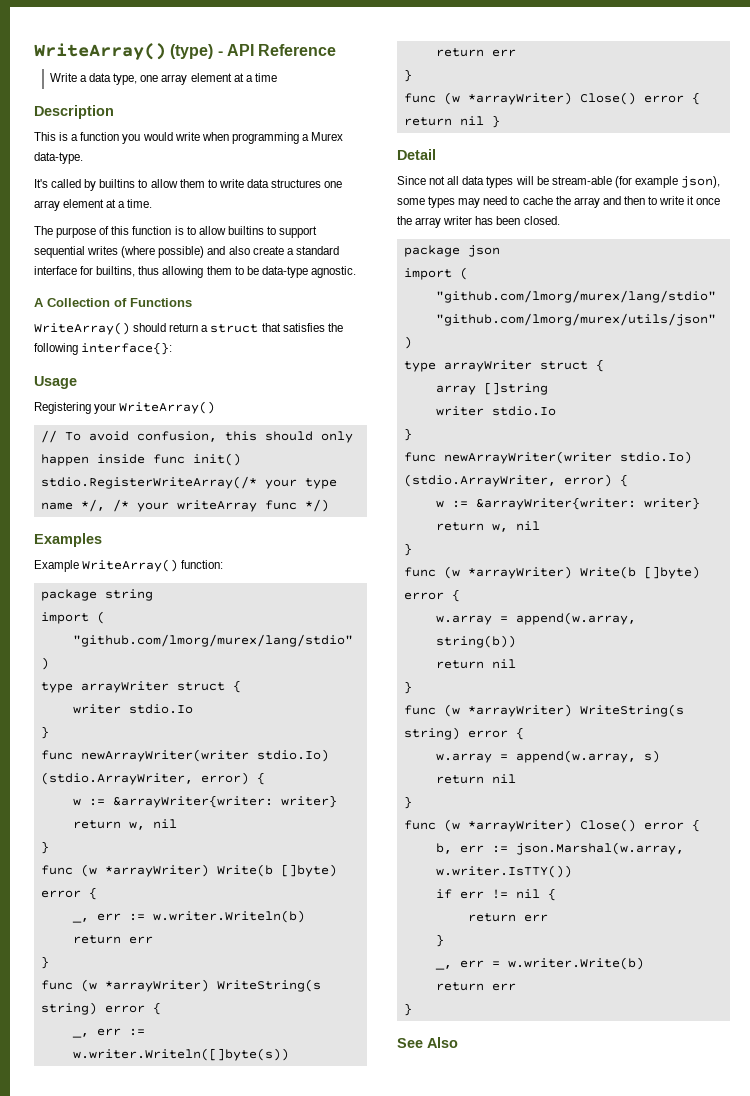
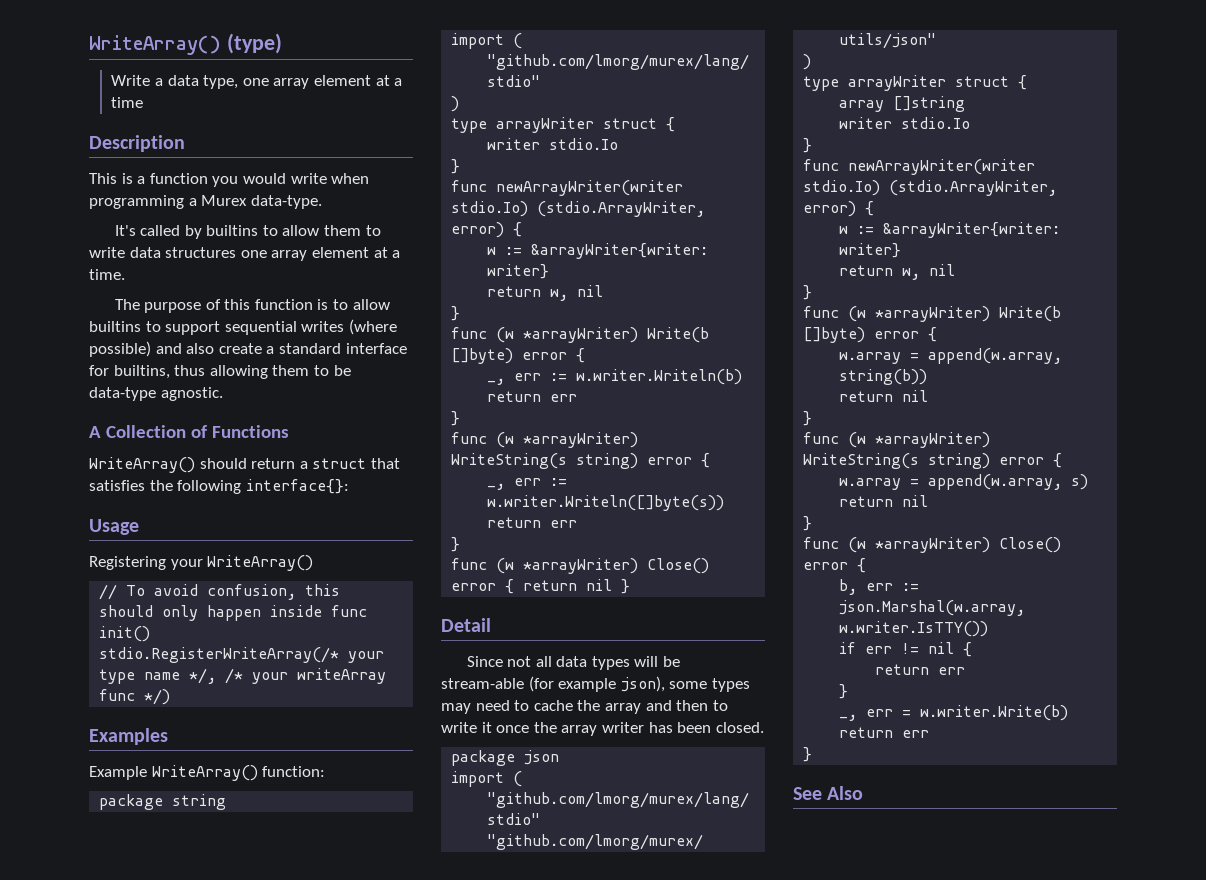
[217,44,337,56] - API Reference -> (282, 43) none

